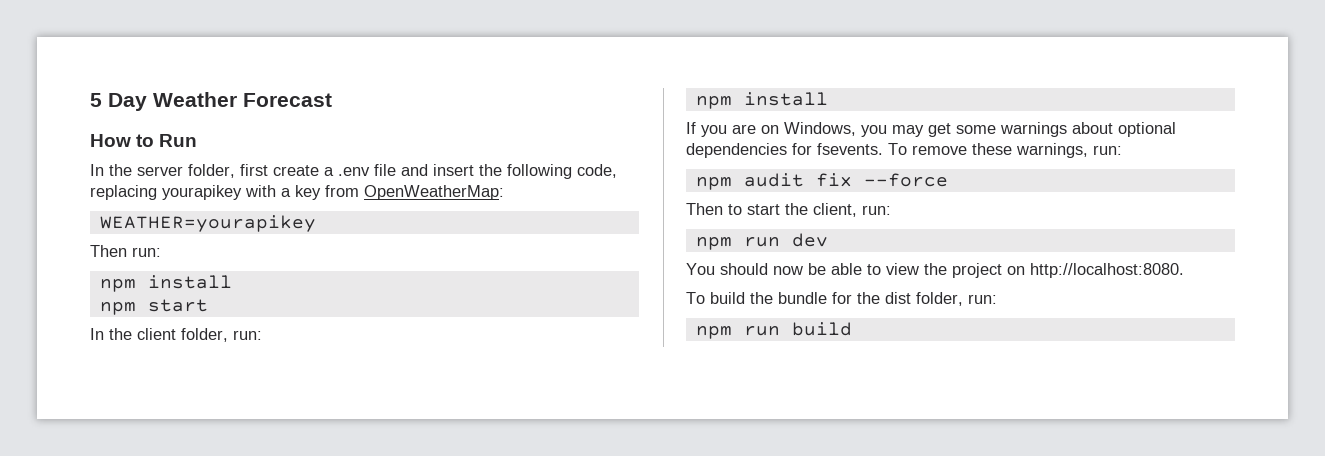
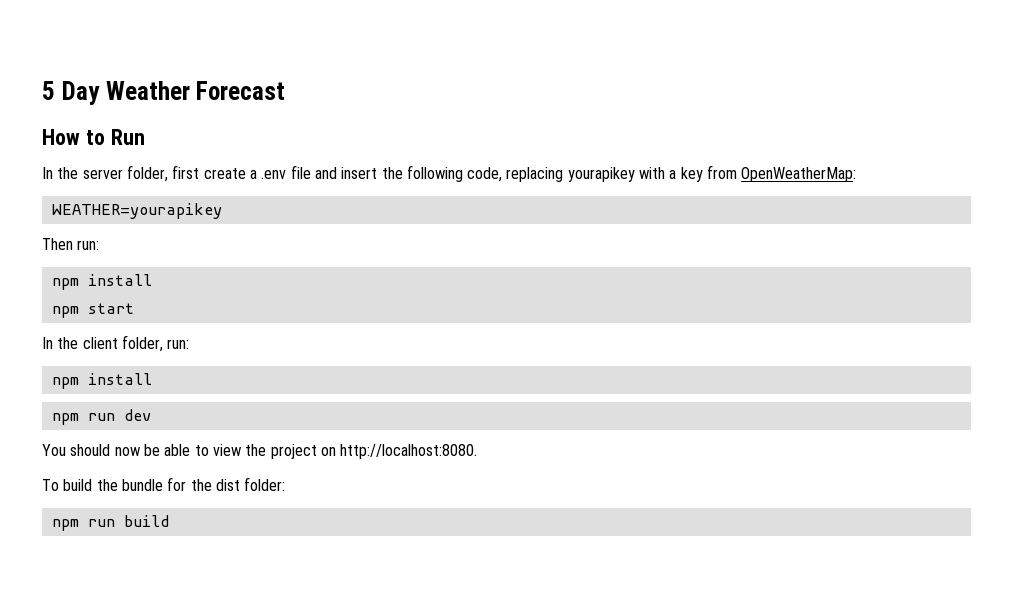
[686,122,1176,137] [686,143,1122,158] [695,173,948,190] [686,203,891,217] // If you are on Windows, you may get some warnings about optional dependencies for fsevents. To remove these warnings, run: // npm audit fix --force // Then to start the client, run: -> (152, 379) none
[916,292,997,306] folder, run: -> [244,477,286,491] folder:

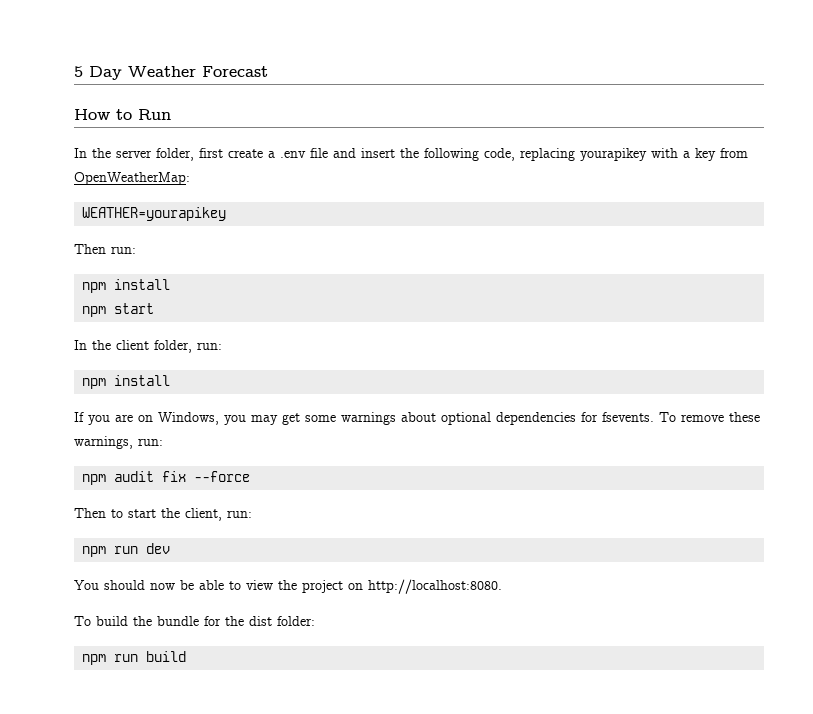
(152, 379) none -> [74,412,760,425] [74,436,163,449] [82,471,251,485] [74,508,252,521] // If you are on Windows, you may get some warnings about optional dependencies for fsevents. To remove these warnings, run: // npm audit fix --force // Then to start the client, run:

